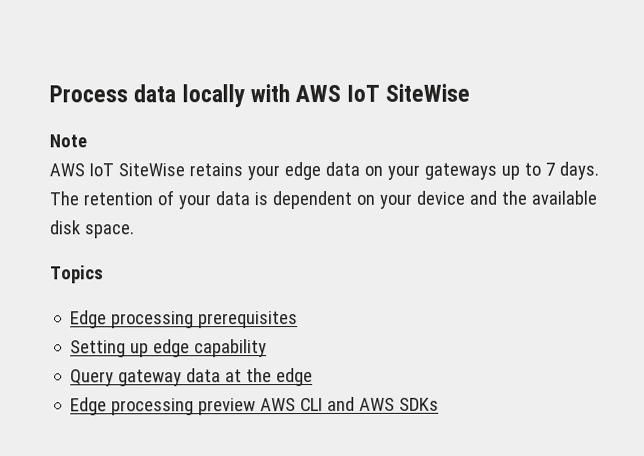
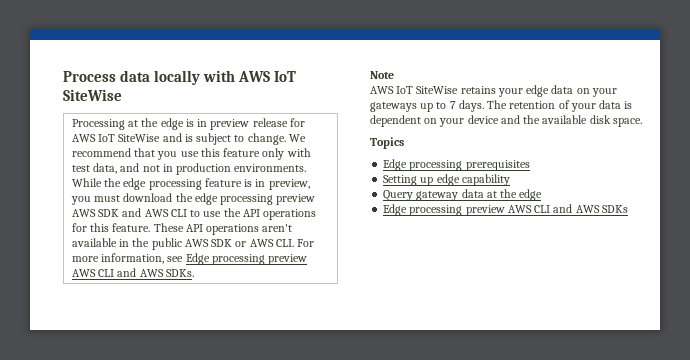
(471, 92) none -> [71,118,305,130] [71,133,306,145] [71,148,311,160] [71,163,307,175] [71,178,310,190] [70,193,316,205] [71,208,317,220] [71,223,293,235] [71,238,315,250] [71,253,308,265] [71,268,194,277] // Processing at the edge is in preview release for AWS IoT SiteWise and is subject to change. We recommend that you use this feature only with test data, and not in production environments. While the edge processing feature is in preview, you must download the edge processing preview AWS SDK and AWS CLI to use the API operations for this feature. These API operations aren't available in the public AWS SDK or AWS CLI. For more information, see Edge processing preview AWS CLI and AWS SDKs.

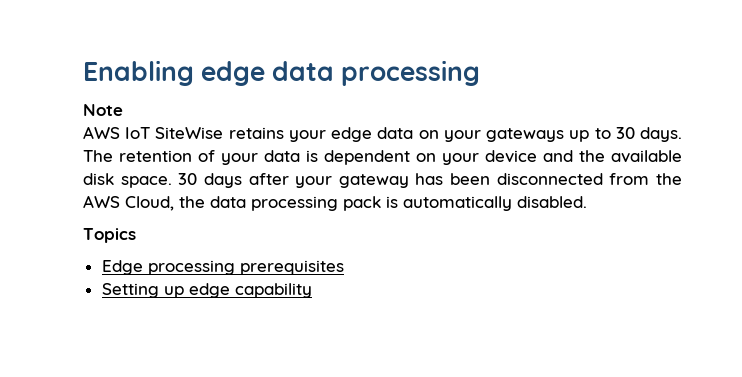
[63,70,297,85] [63,89,122,101] [71,118,305,130] [71,133,306,145] [71,148,311,160] [71,163,307,175] [71,178,310,190] [70,193,316,205] [71,208,317,220] [71,223,293,235] [71,238,315,250] [71,253,308,265] [71,268,194,277] Process data locally with AWS IoT SiteWise // Processing at the edge is in preview release for AWS IoT SiteWise and is subject to change. We recommend that you use this feature only with test data, and not in production environments. While the edge processing feature is in preview, you must download the edge processing preview AWS SDK and AWS CLI to use the API operations for this feature. These API operations aren't available in the public AWS SDK or AWS CLI. For more information, see Edge processing preview AWS CLI and AWS SDKs. -> [83,60,481,86] Enabling edge data processing
[449,101,456,109] 7 -> [615,127,635,139] 30
(642, 122) none -> [178,173,682,188] [83,195,587,211] 30 days after your gateway has been disconnected from the AWS Cloud, the data processing pack is automatically disabled.
[383,189,543,201] [383,204,628,216] // Query gateway data at the edge // Edge processing preview AWS CLI and AWS SDKs -> (312, 290) none

